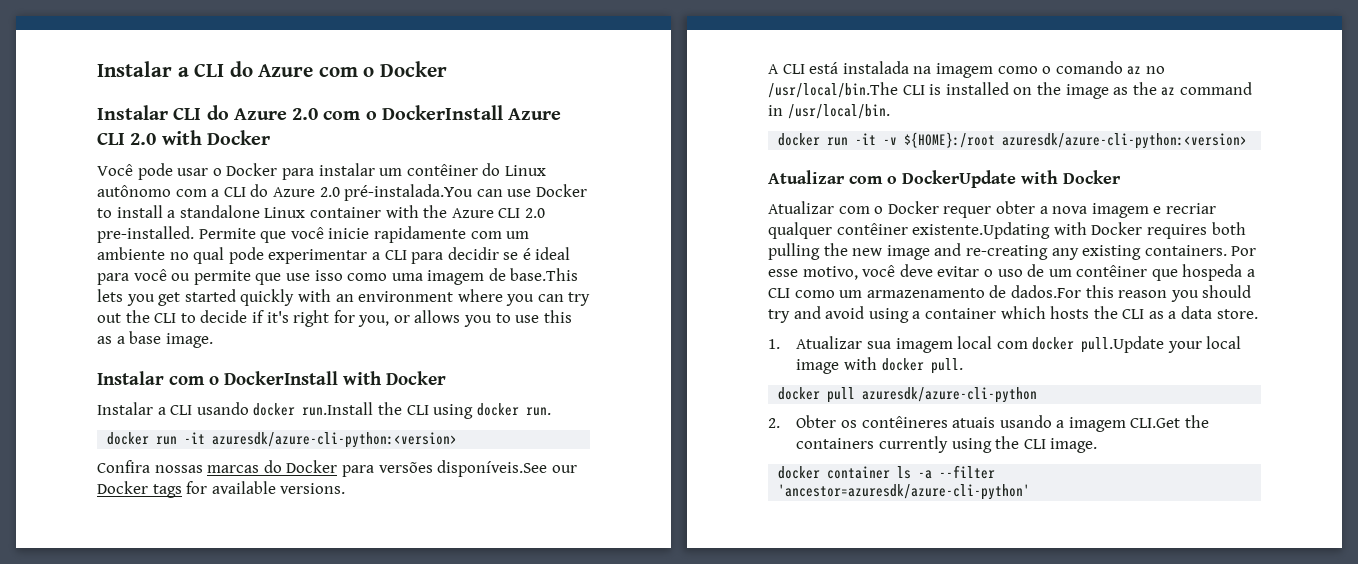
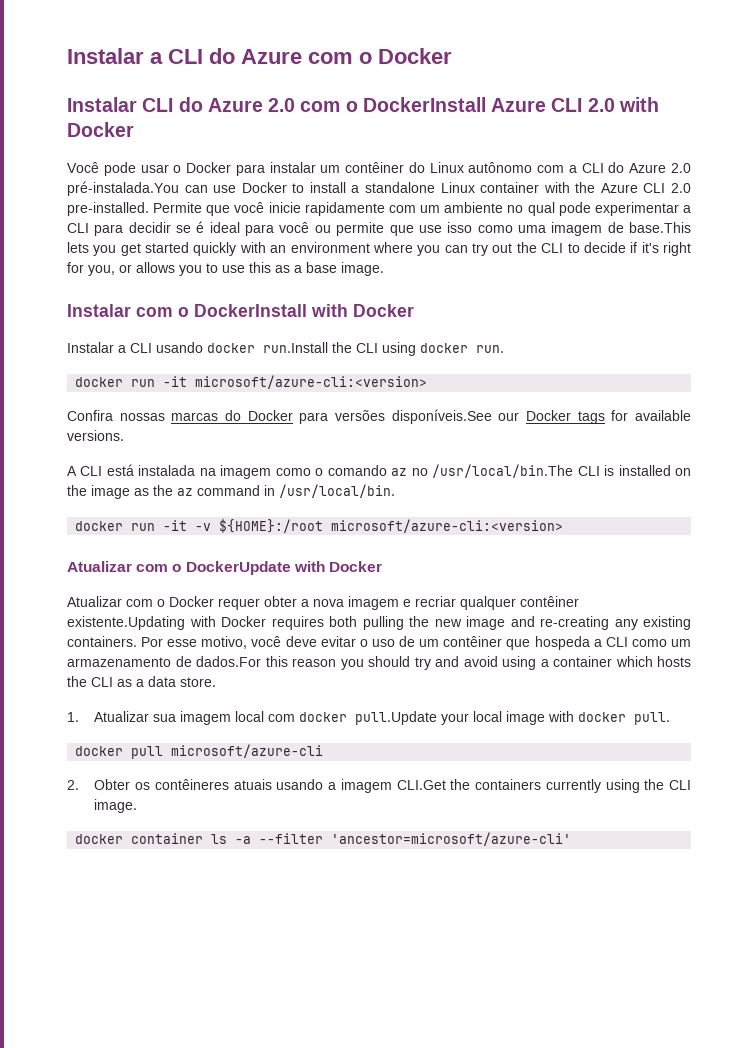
[212,432,458,448] azuresdk/azure-cli-python:<version> -> [195,375,428,389] microsoft/azure-cli:<version>
[1002,133,1248,149] azuresdk/azure-cli-python:<version> -> [331,519,564,533] microsoft/azure-cli:<version>
[862,387,1038,403] azuresdk/azure-cli-python -> [171,744,324,758] microsoft/azure-cli
[778,484,1031,500] 'ancestor=azuresdk/azure-cli-python' -> [331,832,572,846] 'ancestor=microsoft/azure-cli'

